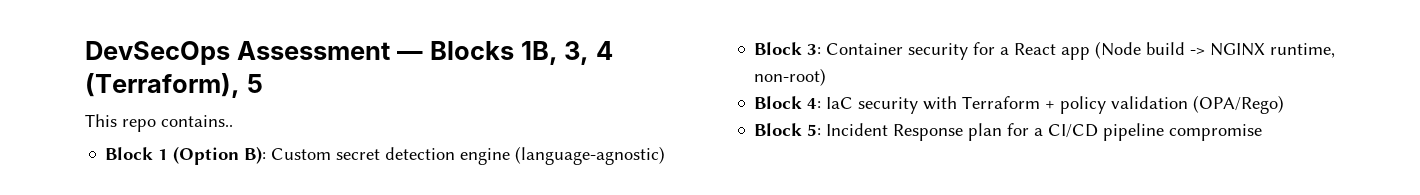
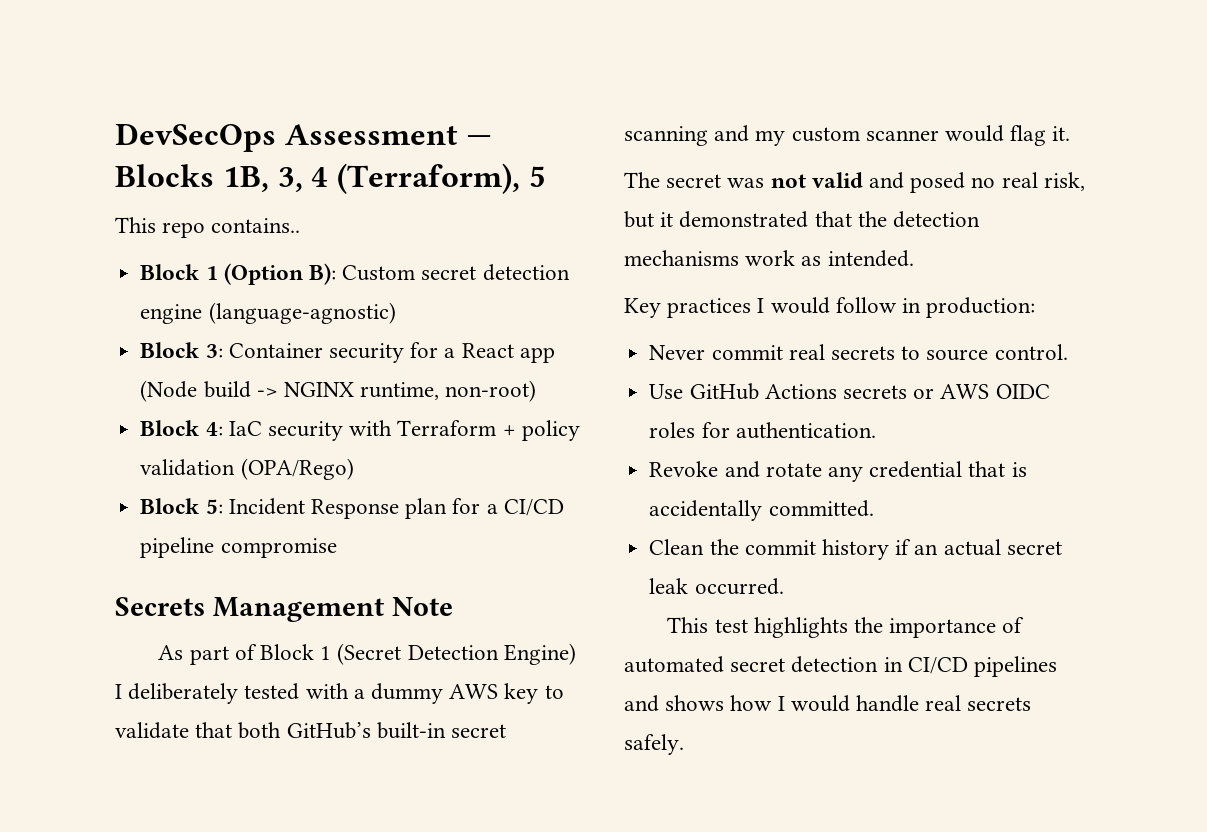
(1263, 132) none -> [115,597,453,622] [158,643,576,665] [115,683,564,704] [115,722,507,739] [624,125,1071,146] [624,172,1085,193] [624,211,981,228] [624,250,914,267] [624,297,1036,318] [649,344,1068,361] [649,383,1050,400] [649,422,876,439] [649,461,1027,482] [649,500,874,521] [649,539,1062,560] [649,578,784,595] [667,617,1025,638] [624,656,1058,677] [624,695,1032,712] [624,734,684,755] // Secrets Management Note // As part of Block 1 (Secret Detection Engine) I deliberately tested with a dummy AWS key to validate that both GitHub’s built-in secret scanning and my custom scanner would flag it. // The secret was not valid and posed no real risk, but it demonstrated that the detection mechanisms work as intended. // Key practices I would follow in production: // Never commit real secrets to source control. // Use GitHub Actions secrets or AWS OIDC roles for authentication. // Revoke and rotate any credential that is accidentally committed. // Clean the commit history if an actual secret leak occurred. // This test highlights the importance of automated secret detection in CI/CD pipelines and shows how I would handle real secrets safely.

